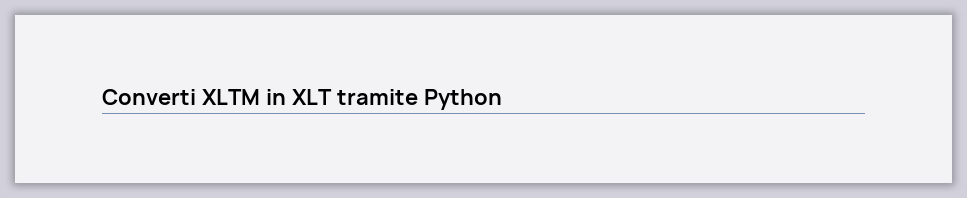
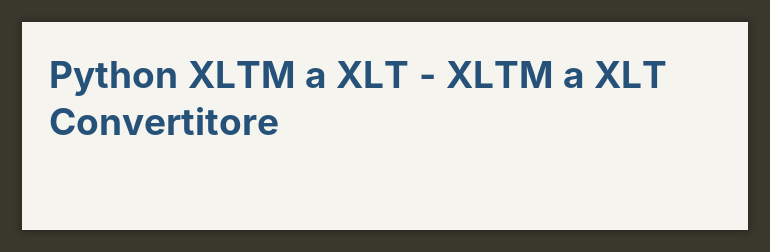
[102,89,502,110] Converti XLTM in XLT tramite Python -> [49,61,667,96] [49,107,279,135] Python XLTM a XLT - XLTM a XLT Convertitore

